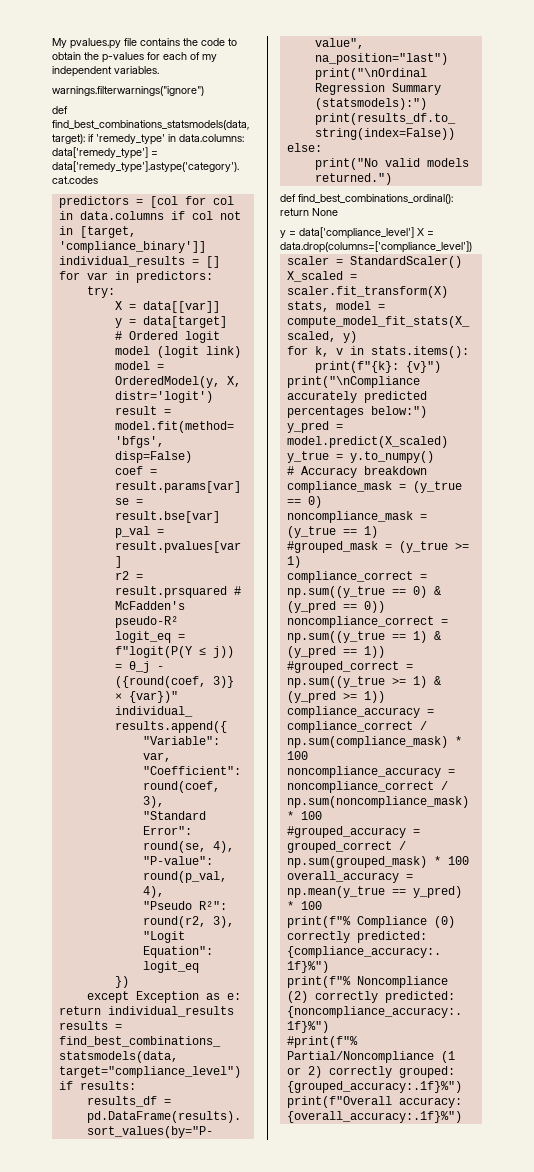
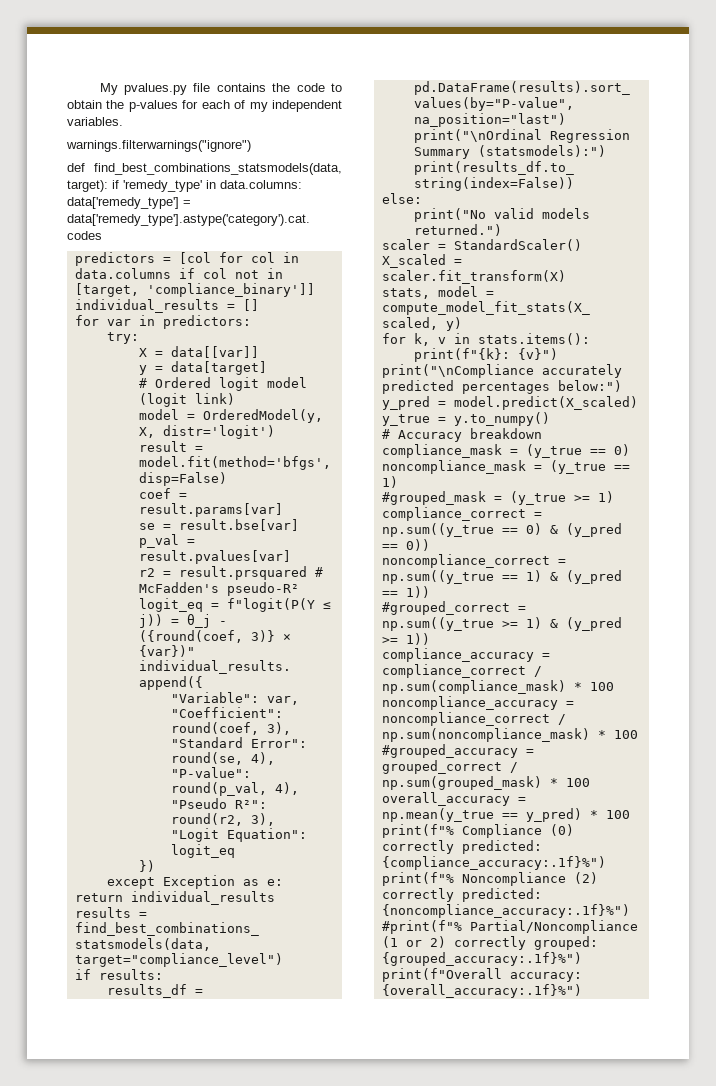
[280,194,453,204] [280,208,338,216] [280,227,434,239] [280,241,472,253] // def find_best_combinations_ordinal(): return None // y = data['compliance_level'] X = data.drop(columns=['compliance_level']) -> (502, 230) none

